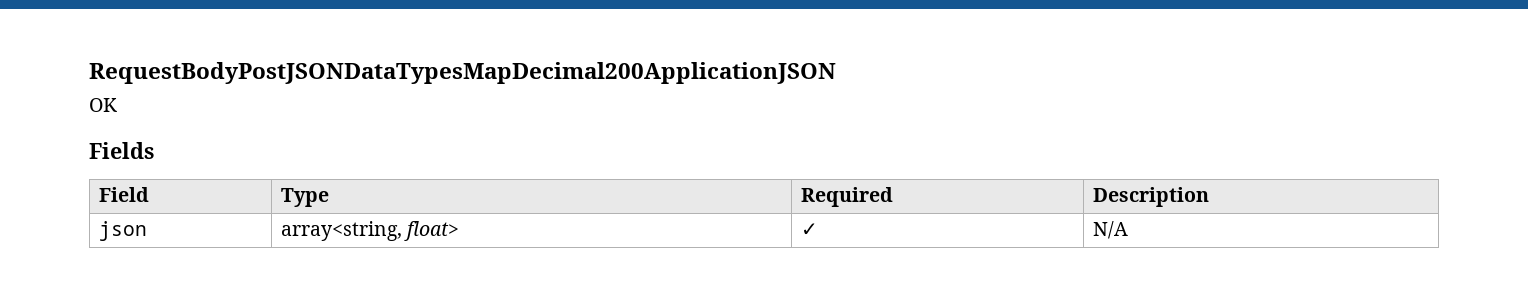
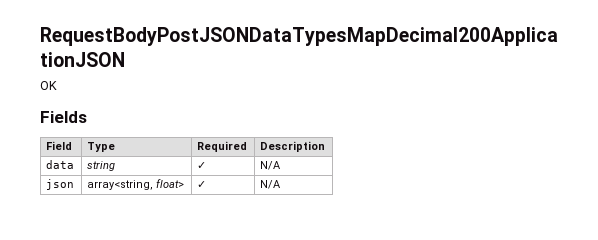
(1209, 197) none -> [46,160,75,169] [87,161,116,171] [197,162,207,169] [260,161,282,170] // data | string | ✓ | N/A

